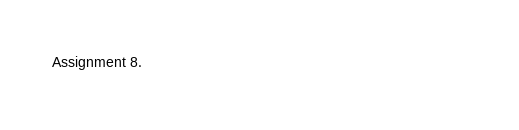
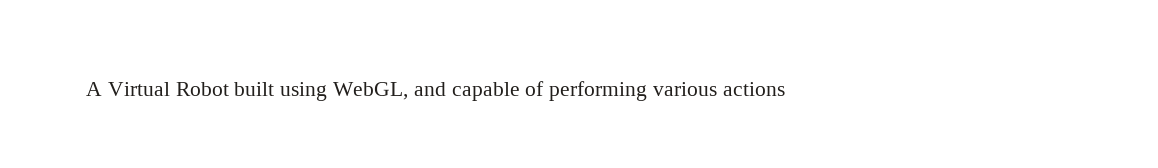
[52,56,142,70] Assignment 8. -> [86,81,785,101] A Virtual Robot built using WebGL, and capable of performing various actions

